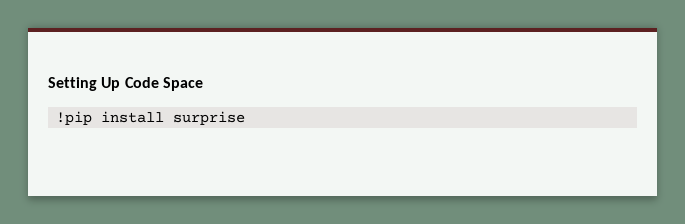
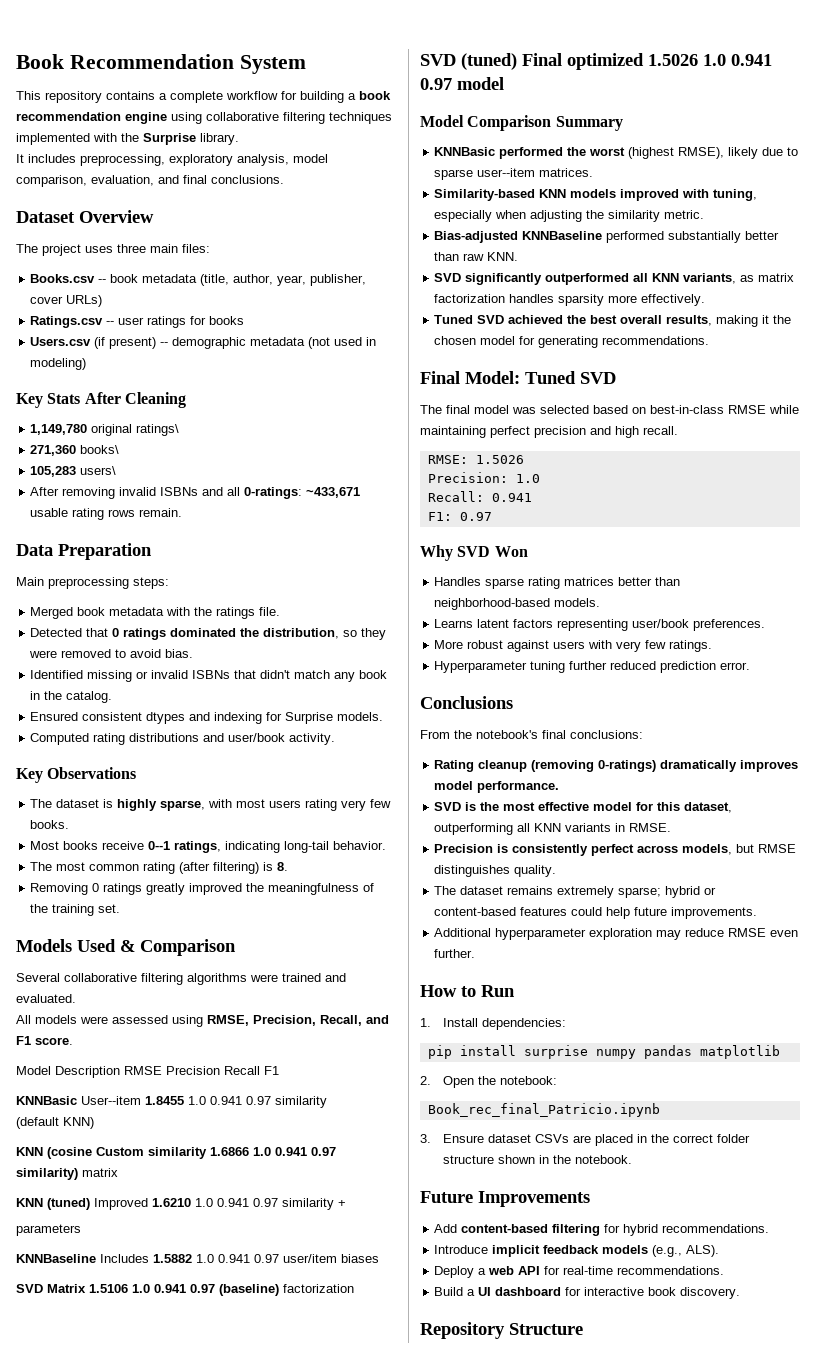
[48,77,203,91] [56,111,246,125] Setting Up Code Space // !pip install surprise -> [16,54,306,74] [16,91,391,103] [16,112,392,124] [16,133,239,145] [16,154,328,166] [16,175,284,187] [16,210,154,223] [16,244,210,256] [30,274,367,286] [30,295,103,307] [30,316,245,328] [30,337,377,349] [30,358,87,370] [16,392,186,408] [30,424,180,436] [30,445,120,456] [30,466,117,477] [30,487,361,499] [30,508,183,520] [16,543,152,560] [16,577,169,589] [30,607,281,619] [30,628,387,640] [29,649,194,658] [30,670,388,682] [30,691,113,703] [30,712,384,724] [30,733,336,745] [16,767,137,783] [30,799,392,811] [30,820,70,829] [30,841,387,853] [30,862,289,874] [30,883,375,895] [30,904,121,916] [16,939,236,956] [16,973,346,985] [16,994,76,1003] [16,1015,389,1027] [16,1036,73,1045] [16,1066,279,1078] [16,1096,327,1108] [16,1117,94,1129] [16,1147,336,1159] [16,1168,118,1180] [16,1198,346,1210] [16,1224,81,1236] [16,1254,379,1263] [16,1284,354,1296] [420,53,772,70] [420,77,504,90] [420,115,623,131] [434,147,799,159] [434,168,594,180] [434,189,758,201] [434,210,705,222] [434,231,780,243] [434,252,519,261] [434,273,795,285] [434,294,706,306] [434,315,792,327] [434,336,710,348] [420,371,616,384] [420,405,799,414] [420,426,678,438] [427,455,524,464] [427,472,540,483] [427,491,532,502] [427,512,492,521] [420,545,528,561] [434,577,681,589] [434,598,601,610] [434,619,766,631] [434,640,713,652] [434,661,751,673] [420,696,513,709] [420,730,643,739] [434,760,799,772] [434,781,560,793] [434,802,733,813] [434,823,672,835] [434,844,797,856] [434,865,557,877] [434,886,717,898] [434,907,758,919] [434,928,799,940] [434,949,476,958] [420,985,515,997] [420,1018,567,1030] [427,1045,780,1059] [420,1076,558,1088] [427,1103,660,1117] [420,1134,751,1146] [443,1155,633,1164] [420,1191,590,1207] [434,1224,770,1236] [434,1245,720,1257] [434,1266,725,1278] [434,1287,741,1299] [420,1322,583,1339] Book Recommendation System // This repository contains a complete workflow for building a book recommendation engine using collaborative filtering techniques implemented with the Surprise library. // It includes preprocessing, exploratory analysis, model comparison, evaluation, and final conclusions. // Dataset Overview // The project uses three main files: // Books.csv -- book metadata (title, author, year, publisher, cover URLs) // Ratings.csv -- user ratings for books // Users.csv (if present) -- demographic metadata (not used in modeling) // Key Stats After Cleaning // 1,149,780 original ratings\ // 271,360 books\ // 105,283 users\ // After removing invalid ISBNs and all 0‑ratings: ~433,671 usable rating rows remain. // Data Preparation // Main preprocessing steps: // Merged book metadata with the ratings file. // Detected that 0 ratings dominated the distribution, so they were removed to avoid bias. // Identified missing or invalid ISBNs that didn't match any book in the catalog. // Ensured consistent dtypes and indexing for Surprise models. // Computed rating distributions and user/book activity. // Key Observations // The dataset is highly sparse, with most users rating very few books. // Most books receive 0--1 ratings, indicating long‑tail behavior. // The most common rating (after filtering) is 8. // Removing 0 ratings greatly improved the meaningfulness of the training set. // Models Used & Comparison // Several collaborative filtering algorithms were trained and evaluated. // All models were assessed using RMSE, Precision, Recall, and F1 score. // Model Description RMSE Precision Recall F1 // KNNBasic User--item 1.8455 1.0 0.941 0.97 similarity // (default KNN) // KNN (cosine Custom similarity 1.6866 1.0 0.941 0.97 similarity) matrix // KNN (tuned) Improved 1.6210 1.0 0.941 0.97 similarity + // parameters // KNNBaseline Includes 1.5882 1.0 0.941 0.97 user/item biases // SVD Matrix 1.5106 1.0 0.941 0.97 (baseline) factorization // SVD (tuned) Final optimized 1.5026 1.0 0.941 0.97 model // Model Comparison Summary // KNNBasic performed the worst (highest RMSE), likely due to sparse user--item matrices. // Similarity‑based KNN models improved with tuning, especially when adjusting the similarity metric. // Bias‑adjusted KNNBaseline performed substantially better than raw KNN. // SVD significantly outperformed all KNN variants, as matrix factorization handles sparsity more effectively. // Tuned SVD achieved the best overall results, making it the chosen model for generating recommendations. // Final Model: Tuned SVD // The final model was selected based on best‑in‑class RMSE while maintaining perfect precision and high recall. // RMSE: 1.5026 // Precision: 1.0 // Recall: 0.941 // F1: 0.97 // Why SVD Won // Handles sparse rating matrices better than neighborhood‑based models. // Learns latent factors representing user/book preferences. // More robust against users with very few ratings. // Hyperparameter tuning further reduced prediction error. // Conclusions // From the notebook's final conclusions: // Rating cleanup (removing 0‑ratings) dramatically improves model performance. // SVD is the most effective model for this dataset, outperforming all KNN variants in RMSE. // Precision is consistently perfect across models, but RMSE distinguishes quality. // The dataset remains extremely sparse; hybrid or content‑based features could help future improvements. // Additional hyperparameter exploration may reduce RMSE even further. // How to Run // 1. Install dependencies: // pip install surprise numpy pandas matplotlib // 2. Open the notebook: // Book_rec_final_Patricio.ipynb // 3. Ensure dataset CSVs are placed in the correct folder structure shown in the notebook. // Future Improvements // Add content-based filtering for hybrid recommendations. // Introduce implicit feedback models (e.g., ALS). // Deploy a web API for real‑time recommendations. // Build a UI dashboard for interactive book discovery. // Repository Structure

